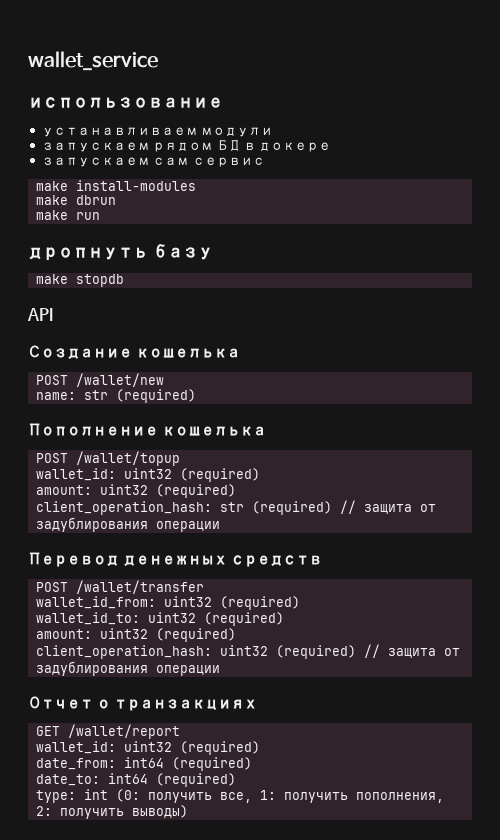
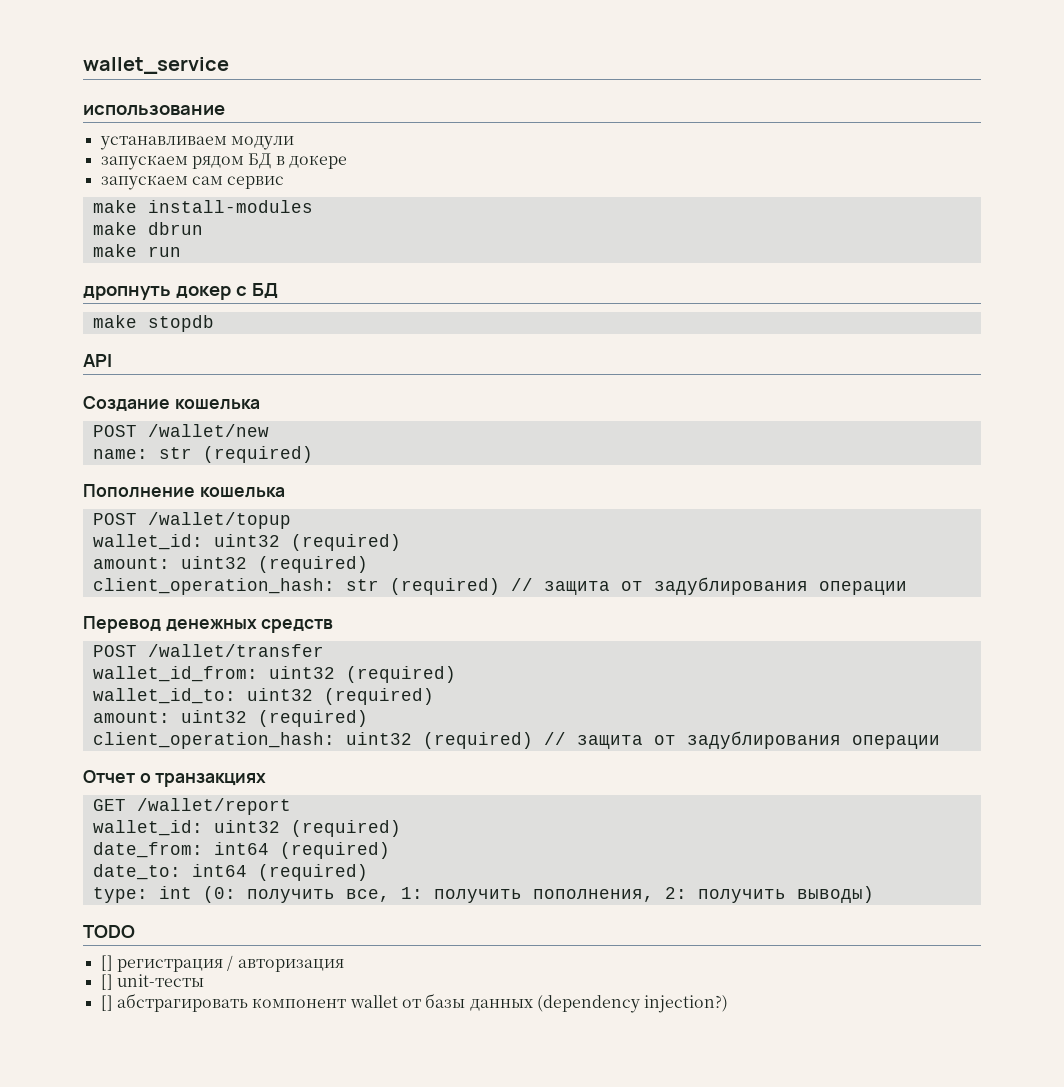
[152,244,213,260] базу -> [175,283,278,300] докер с БД
(188, 811) none -> [83,925,135,938] [100,955,344,972] [100,974,204,990] [100,993,729,1013] // TODO // [] регистрация / авторизация // [] unit-тесты // [] абстрагировать компонент wallet от базы данных (dependency injection?)

